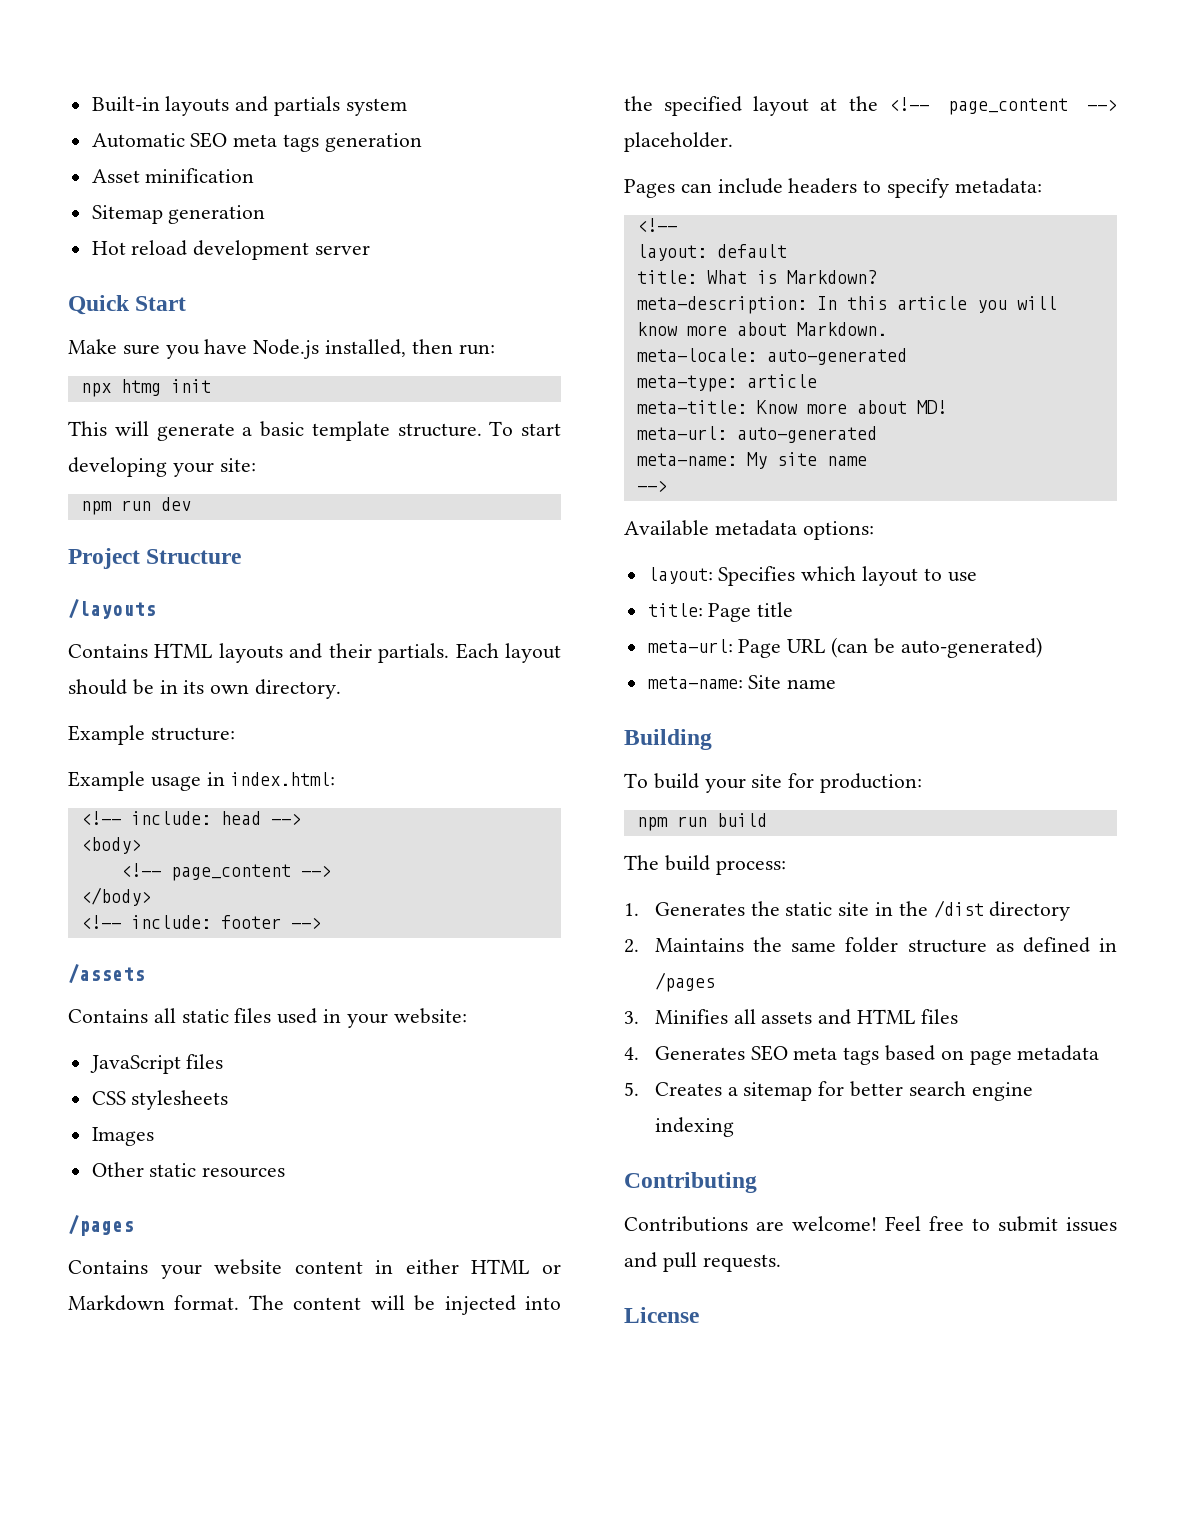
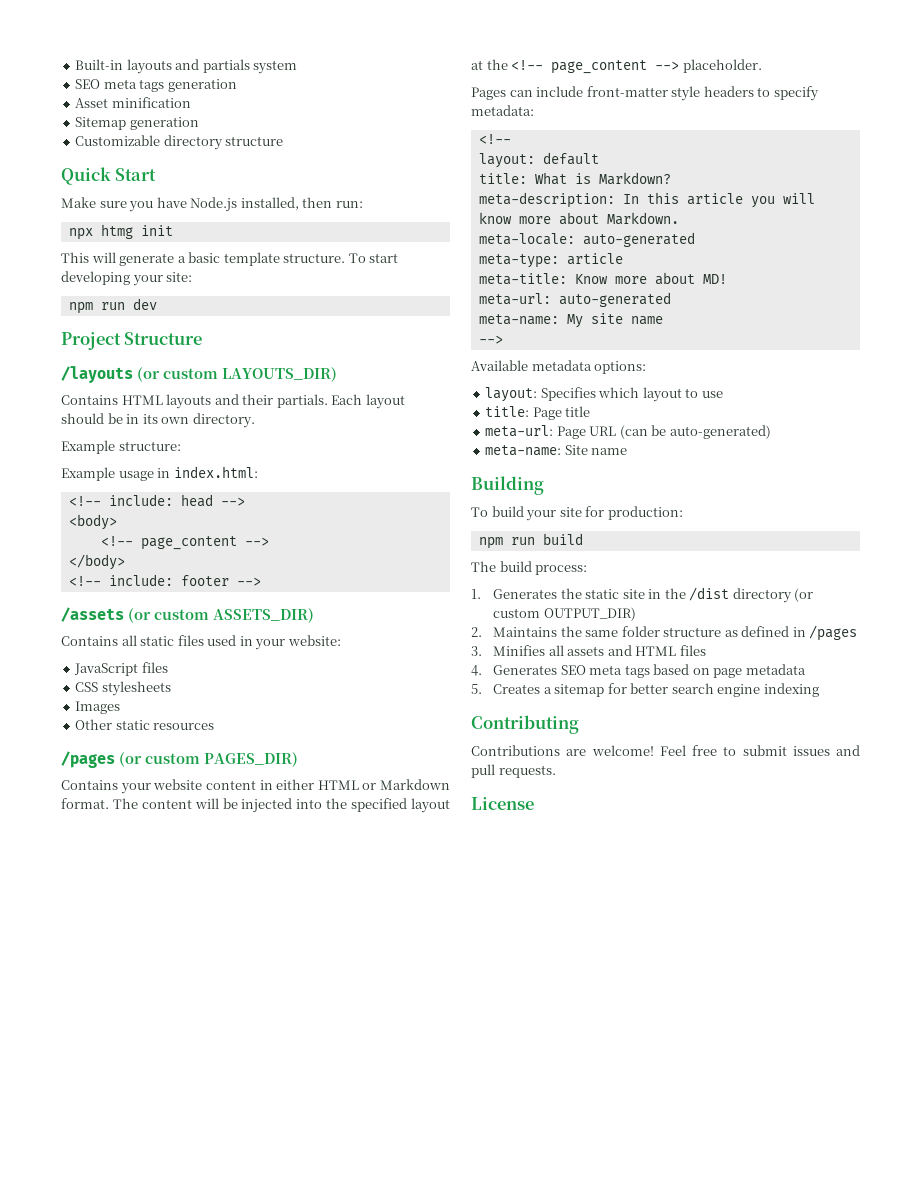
[91,133,185,148] Automatic -> (298, 67) none
[91,240,371,260] Hot reload development server -> [75,135,284,150] Customizable directory structure
(156, 609) none -> [137,367,337,382] (or custom LAYOUTS_DIR)
(145, 974) none -> [128,608,314,623] (or custom ASSETS_DIR)
(134, 1225) none -> [119,752,298,767] (or custom PAGES_DIR)
(783, 186) none -> [586,86,701,101] front-matter style
(1071, 911) none -> [794,588,814,602] [493,607,636,621] (or custom OUTPUT_DIR)

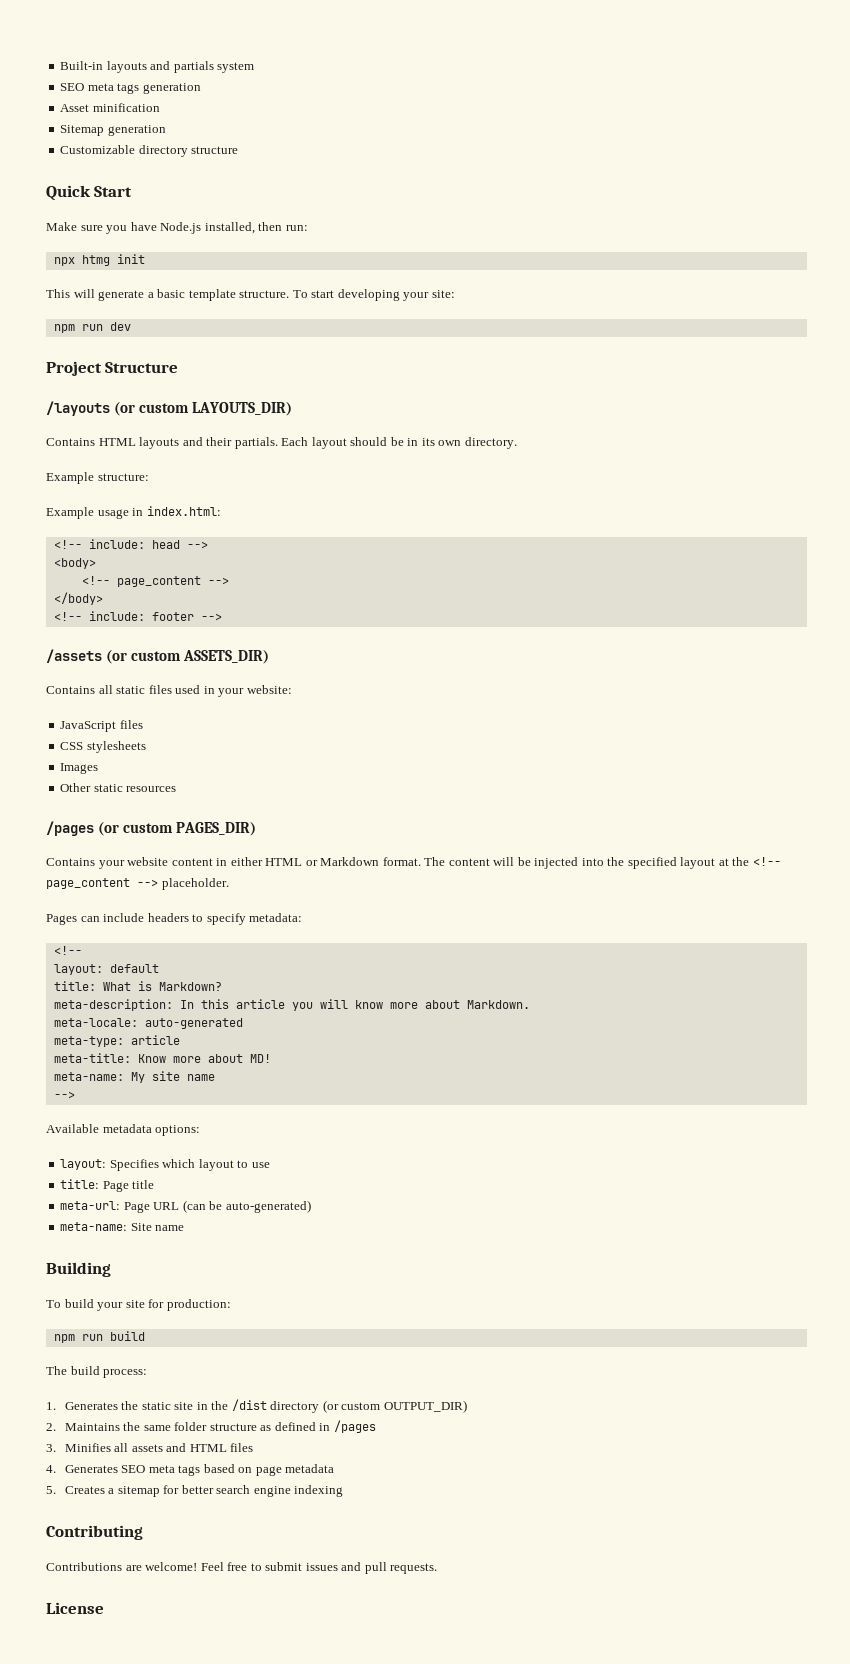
[586,86,701,101] front-matter style -> (145, 917) none
[478,292,671,307] // meta-url: auto-generated -> (271, 1058) none

